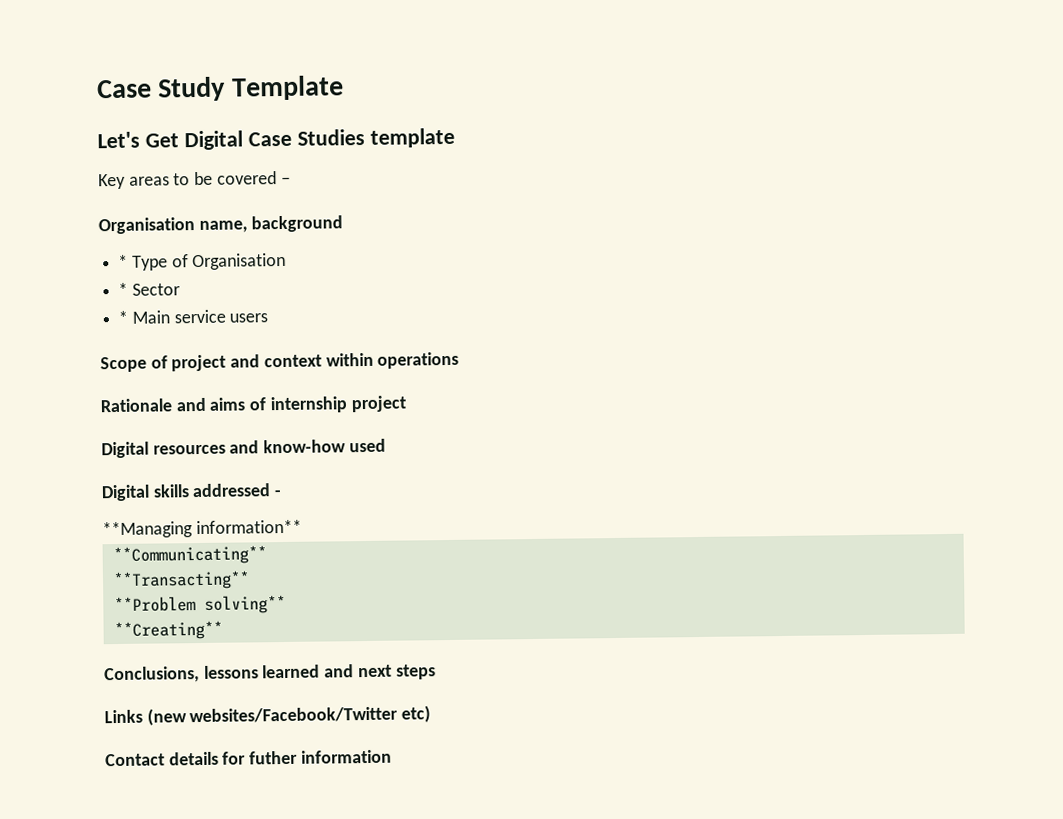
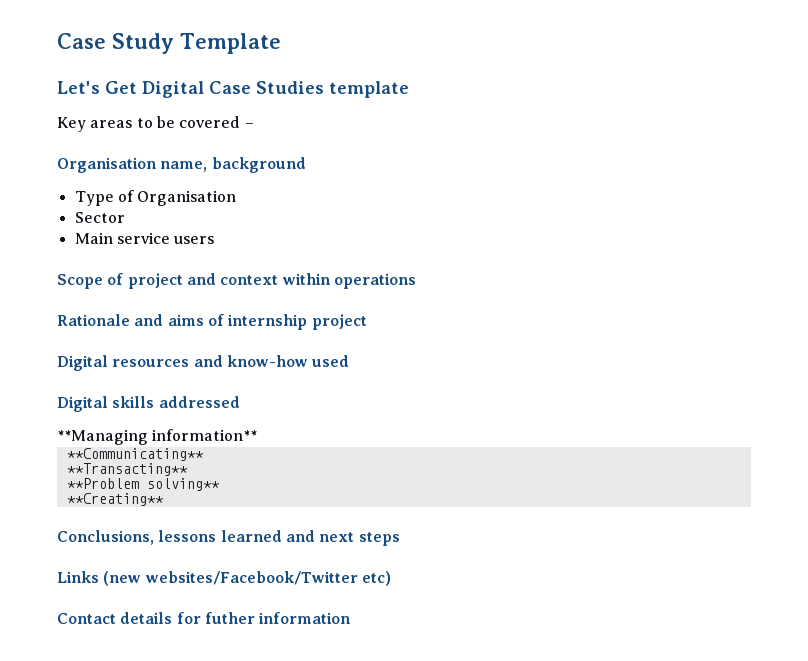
[118,254,129,268] * -> (306, 165) none
[118,282,129,296] * -> (237, 198) none
[118,310,129,324] * -> (125, 217) none
[274,490,283,497] - -> (240, 402) none

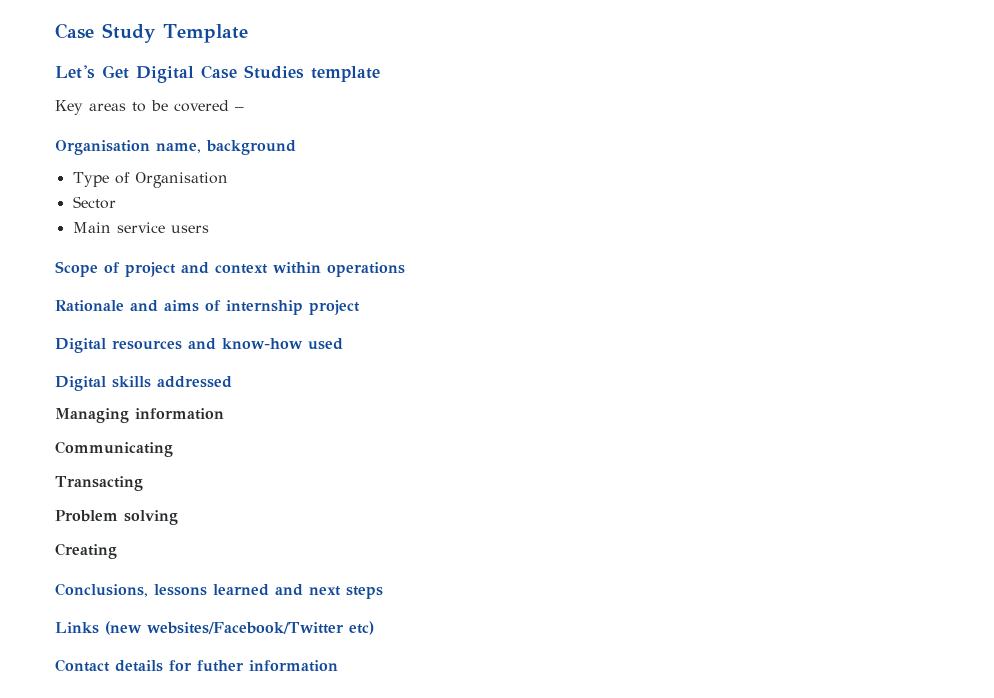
[57,429,258,445] [66,448,204,461] [66,463,188,476] [66,478,220,491] [66,493,164,506] **Managing information** // **Communicating** // **Transacting** // **Problem solving** // **Creating** -> [55,408,224,423] [55,441,173,457] [55,476,143,491] [55,510,178,525] [55,543,117,559] Managing information // Communicating // Transacting // Problem solving // Creating

